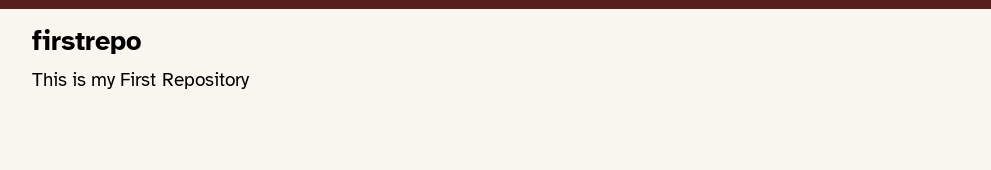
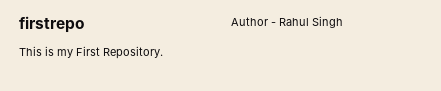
[161,72,250,89] Repository -> [103,46,163,59] [231,16,343,28] Repository. // Author - Rahul Singh

